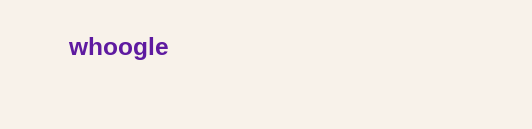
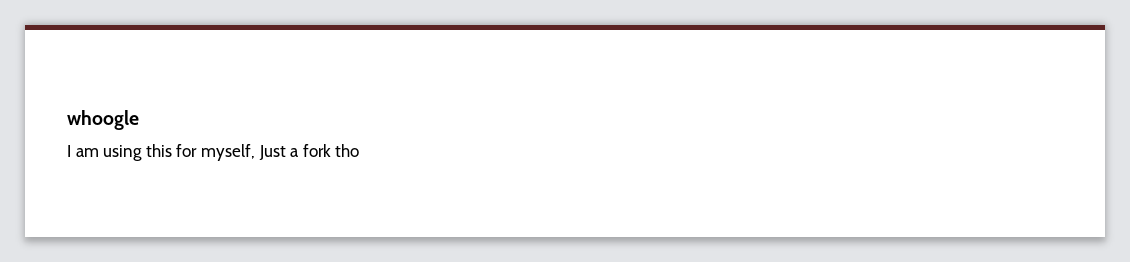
(169, 48) none -> [67,144,360,161] // I am using this for myself, Just a fork tho

